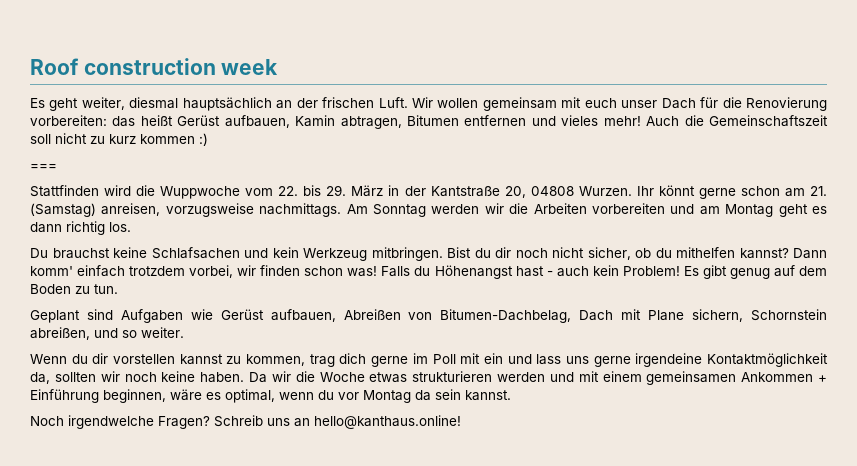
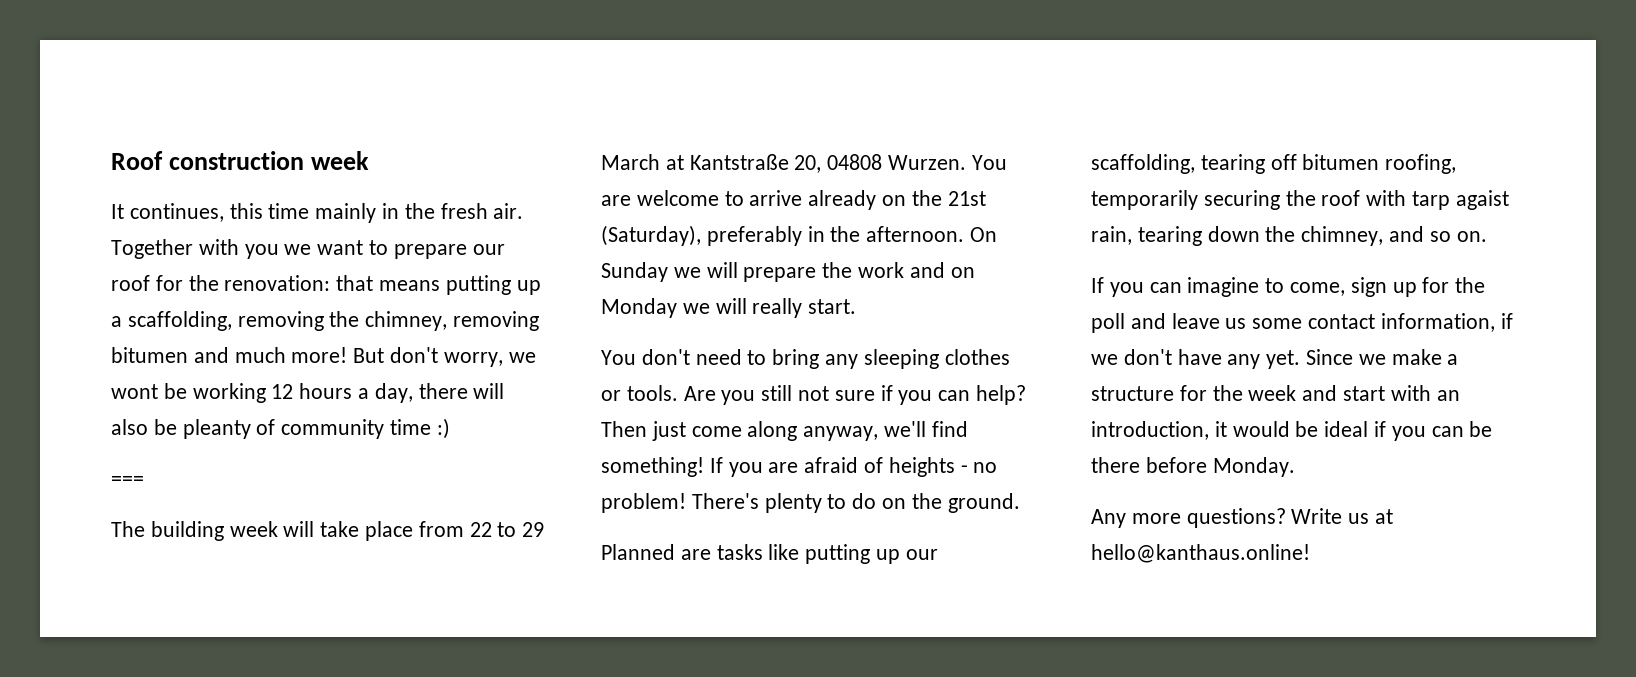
[30,97,828,111] [30,115,829,129] [30,133,208,146] [30,164,57,170] [30,185,827,199] [30,203,827,217] [30,221,131,235] [30,247,827,261] [30,265,827,279] [30,284,118,294] [30,309,827,323] [30,327,184,340] [30,353,828,367] [30,371,828,385] [30,389,511,403] [30,415,310,429] Es geht weiter, diesmal hauptsächlich an der frischen Luft. Wir wollen gemeinsam mit euch unser Dach für die Renovierung vorbereiten: das heißt Gerüst aufbauen, Kamin abtragen, Bitumen entfernen und vieles mehr! Auch die Gemeinschaftszeit soll nicht zu kurz kommen :) // === // Stattfinden wird die Wuppwoche vom 22. bis 29. März in der Kantstraße 20, 04808 Wurzen. Ihr könnt gerne schon am 21. (Samstag) anreisen, vorzugsweise nachmittags. Am Sonntag werden wir die Arbeiten vorbereiten und am Montag geht es dann richtig los. // Du brauchst keine Schlafsachen und kein Werkzeug mitbringen. Bist du dir noch nicht sicher, ob du mithelfen kannst? Dann komm' einfach trotzdem vorbei, wir finden schon was! Falls du Höhenangst hast - auch kein Problem! Es gibt genug auf dem Boden zu tun. // Geplant sind Aufgaben wie Gerüst aufbauen, Abreißen von Bitumen-Dachbelag, Dach mit Plane sichern, Schornstein abreißen, und so weiter. // Wenn du dir vorstellen kannst zu kommen, trag dich gerne im Poll mit ein und lass uns gerne irgendeine Kontaktmöglichkeit da, sollten wir noch keine haben. Da wir die Woche etwas strukturieren werden und mit einem gemeinsamen Ankommen + Einführung beginnen, wäre es optimal, wenn du vor Montag da sein kannst. // Noch irgendwelche Fragen? Schreib uns an -> [111,203,524,223] [111,239,505,259] [111,275,541,295] [111,311,540,331] [111,347,536,367] [111,383,505,403] [111,418,450,439] [111,476,144,486] [111,521,545,541] [601,154,1007,173] [601,190,986,210] [601,225,998,246] [601,262,975,282] [601,298,857,318] [601,349,1010,369] [601,385,1027,405] [601,421,968,441] [601,457,998,477] [601,493,1020,513] [601,544,938,564] [1091,154,1457,174] [1091,190,1509,210] [1091,226,1487,246] [1091,277,1486,297] [1091,313,1513,333] [1091,349,1459,369] [1091,385,1460,401] [1091,421,1493,441] [1091,457,1295,477] [1091,508,1394,528] It continues, this time mainly in the fresh air. Together with you we want to prepare our roof for the renovation: that means putting up a scaffolding, removing the chimney, removing bitumen and much more! But don't worry, we wont be working 12 hours a day, there will also be pleanty of community time :) // === // The building week will take place from 22 to 29 March at Kantstraße 20, 04808 Wurzen. You are welcome to arrive already on the 21st (Saturday), preferably in the afternoon. On Sunday we will prepare the work and on Monday we will really start. // You don't need to bring any sleeping clothes or tools. Are you still not sure if you can help? Then just come along anyway, we'll find something! If you are afraid of heights - no problem! There's plenty to do on the ground. // Planned are tasks like putting up our scaffolding, tearing off bitumen roofing, temporarily securing the roof with tarp agaist rain, tearing down the chimney, and so on. // If you can imagine to come, sign up for the poll and leave us some contact information, if we don't have any yet. Since we make a structure for the week and start with an introduction, it would be ideal if you can be there before Monday. // Any more questions? Write us at

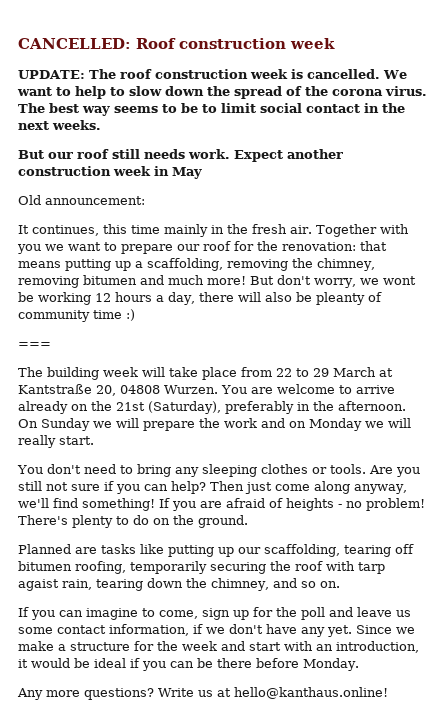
(111, 160) none -> [18,38,131,49] CANCELLED:
(370, 160) none -> [18,69,407,79] [17,86,427,99] [18,103,405,116] [18,120,101,130] [18,149,343,162] [18,166,202,179] [18,195,145,205] // UPDATE: The roof construction week is cancelled. We want to help to slow down the spread of the corona virus. The best way seems to be to limit social contact in the next weeks. // But our roof still needs work. Expect another construction week in May // Old announcement:

